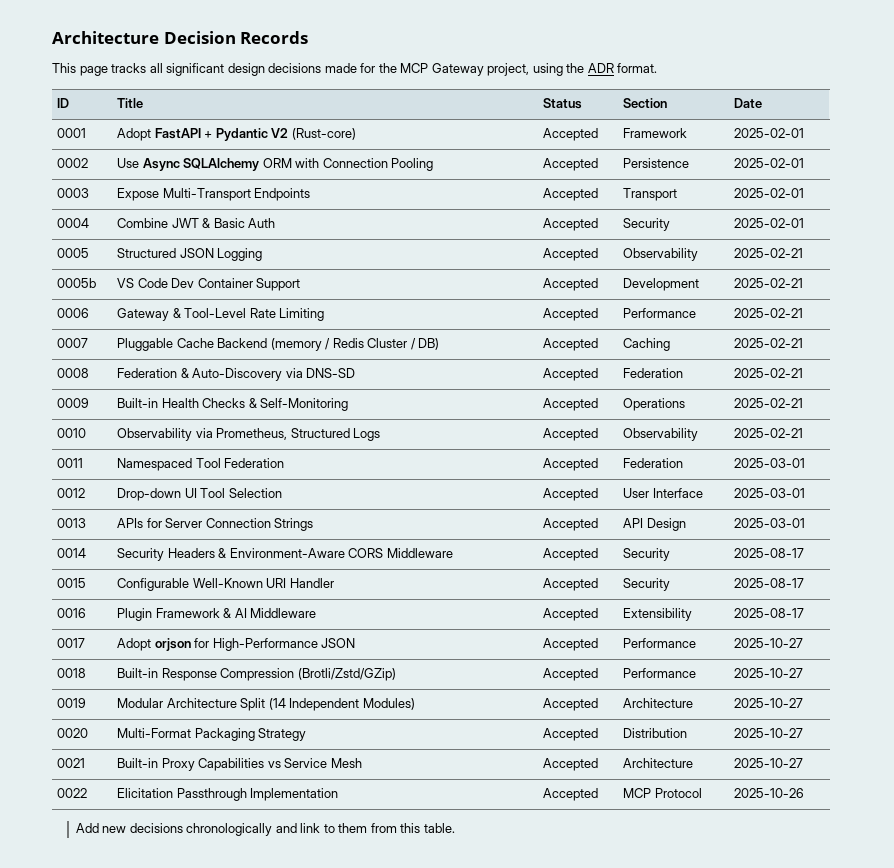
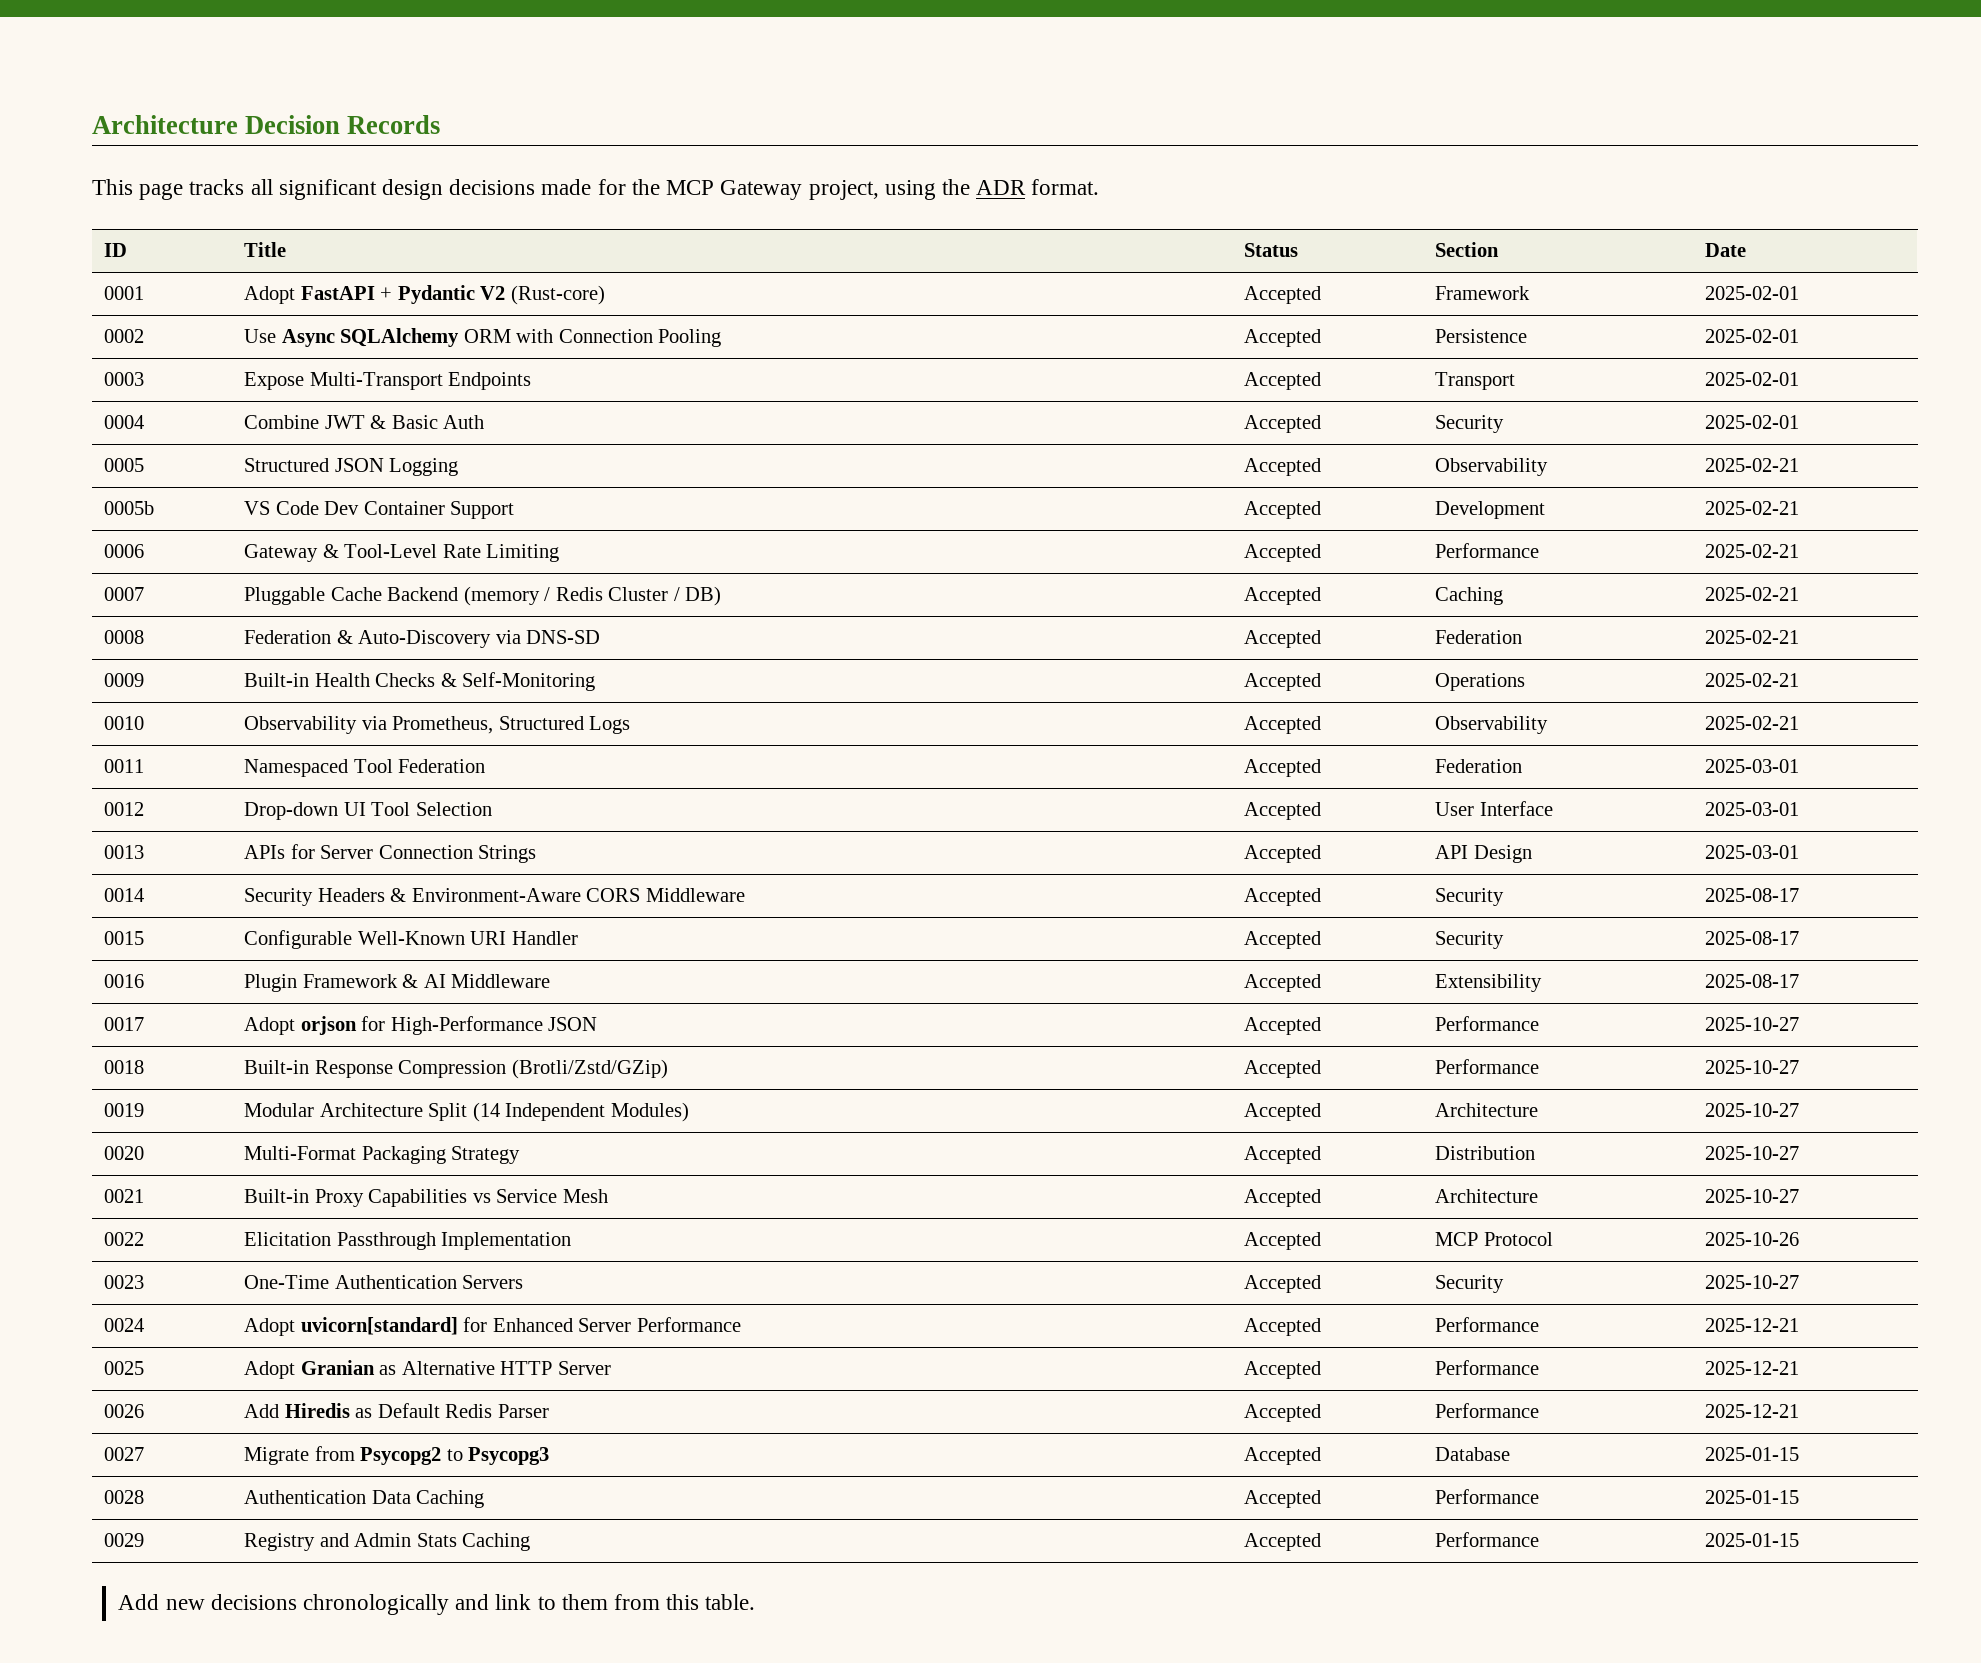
(805, 793) none -> [104,1275,145,1289] [244,1275,524,1289] [1244,1275,1322,1293] [1435,1275,1505,1293] [1705,1275,1800,1289] [104,1318,145,1332] [244,1317,741,1336] [1244,1318,1322,1336] [1435,1317,1540,1332] [1705,1318,1800,1332] [104,1361,145,1375] [244,1360,611,1379] [1244,1361,1322,1379] [1435,1360,1540,1375] [1705,1361,1800,1375] [104,1404,145,1418] [244,1403,549,1418] [1244,1404,1322,1422] [1435,1403,1540,1418] [1705,1404,1800,1418] [104,1447,145,1461] [244,1446,550,1465] [1244,1447,1322,1465] [1435,1447,1511,1461] [1705,1447,1800,1461] [104,1490,145,1504] [244,1490,485,1508] [1244,1490,1322,1508] [1435,1489,1540,1504] [1705,1490,1800,1504] [104,1533,145,1547] [244,1533,531,1551] [1244,1533,1322,1551] [1435,1532,1540,1547] [1705,1533,1800,1547] // 0023 | One-Time Authentication Servers | Accepted | Security | 2025-10-27 // 0024 | Adopt uvicorn[standard] for Enhanced Server Performance | Accepted | Performance | 2025-12-21 // 0025 | Adopt Granian as Alternative HTTP Server | Accepted | Performance | 2025-12-21 // 0026 | Add Hiredis as Default Redis Parser | Accepted | Performance | 2025-12-21 // 0027 | Migrate from Psycopg2 to Psycopg3 | Accepted | Database | 2025-01-15 // 0028 | Authentication Data Caching | Accepted | Performance | 2025-01-15 // 0029 | Registry and Admin Stats Caching | Accepted | Performance | 2025-01-15

